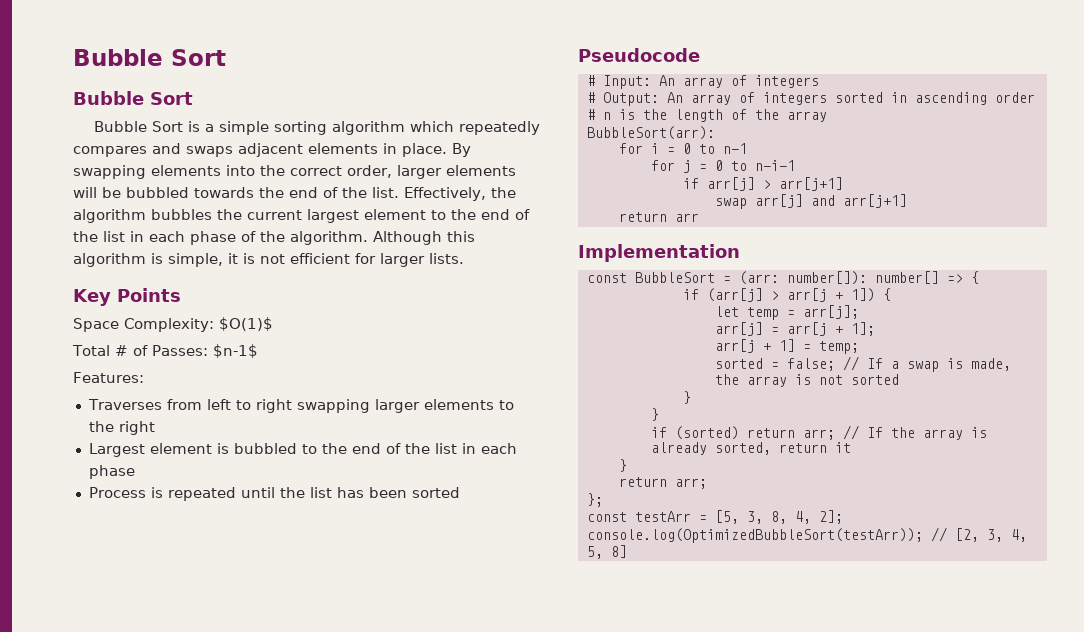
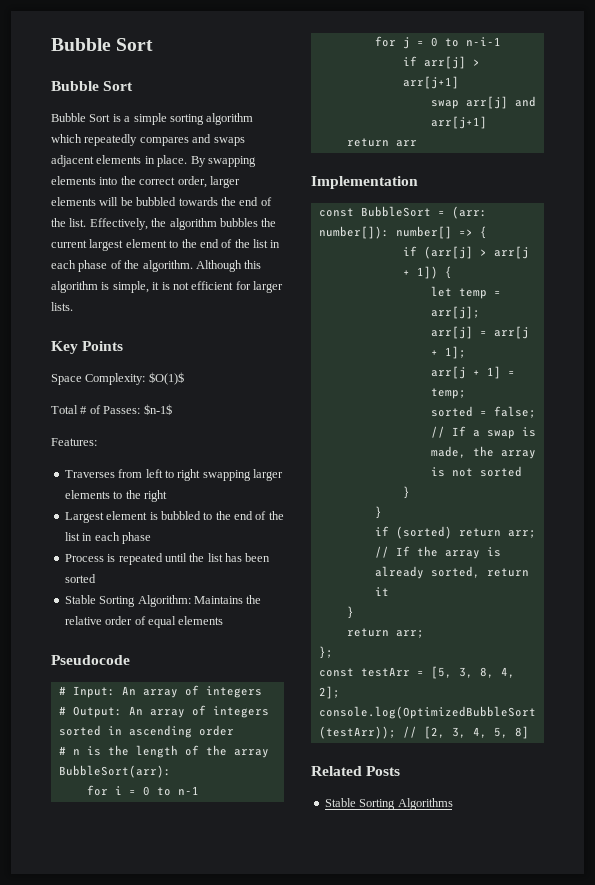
(460, 492) none -> [64,595,262,607] [64,616,224,628] // Stable Sorting Algorithm: Maintains the relative order of equal elements
(627, 551) none -> [311,766,401,776] [324,798,453,810] // Related Posts // Stable Sorting Algorithms

